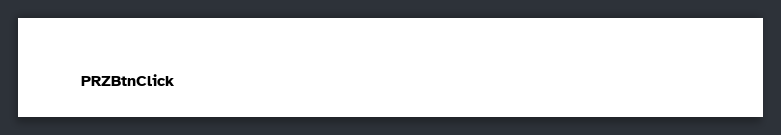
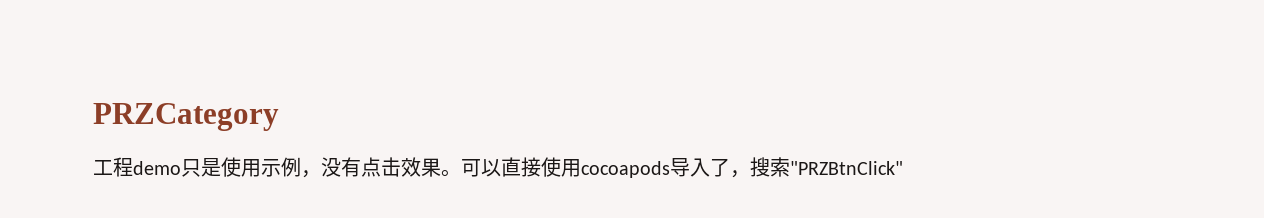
[81,74,175,86] PRZBtnClick -> [93,103,279,131] [93,157,903,178] PRZCategory // 工程demo只是使用示例，没有点击效果。可以直接使用cocoapods导入了，搜索"PRZBtnClick"

